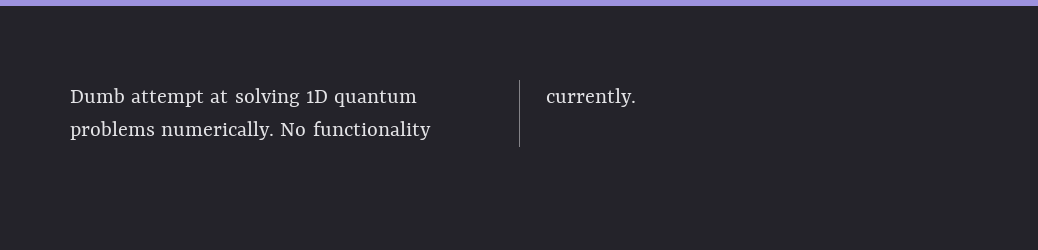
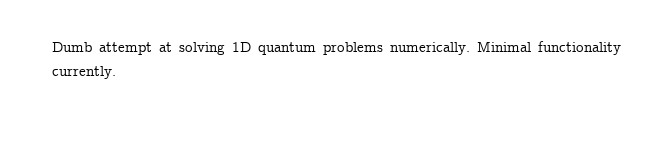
[280,123,307,136] No -> [477,41,531,52] Minimal

